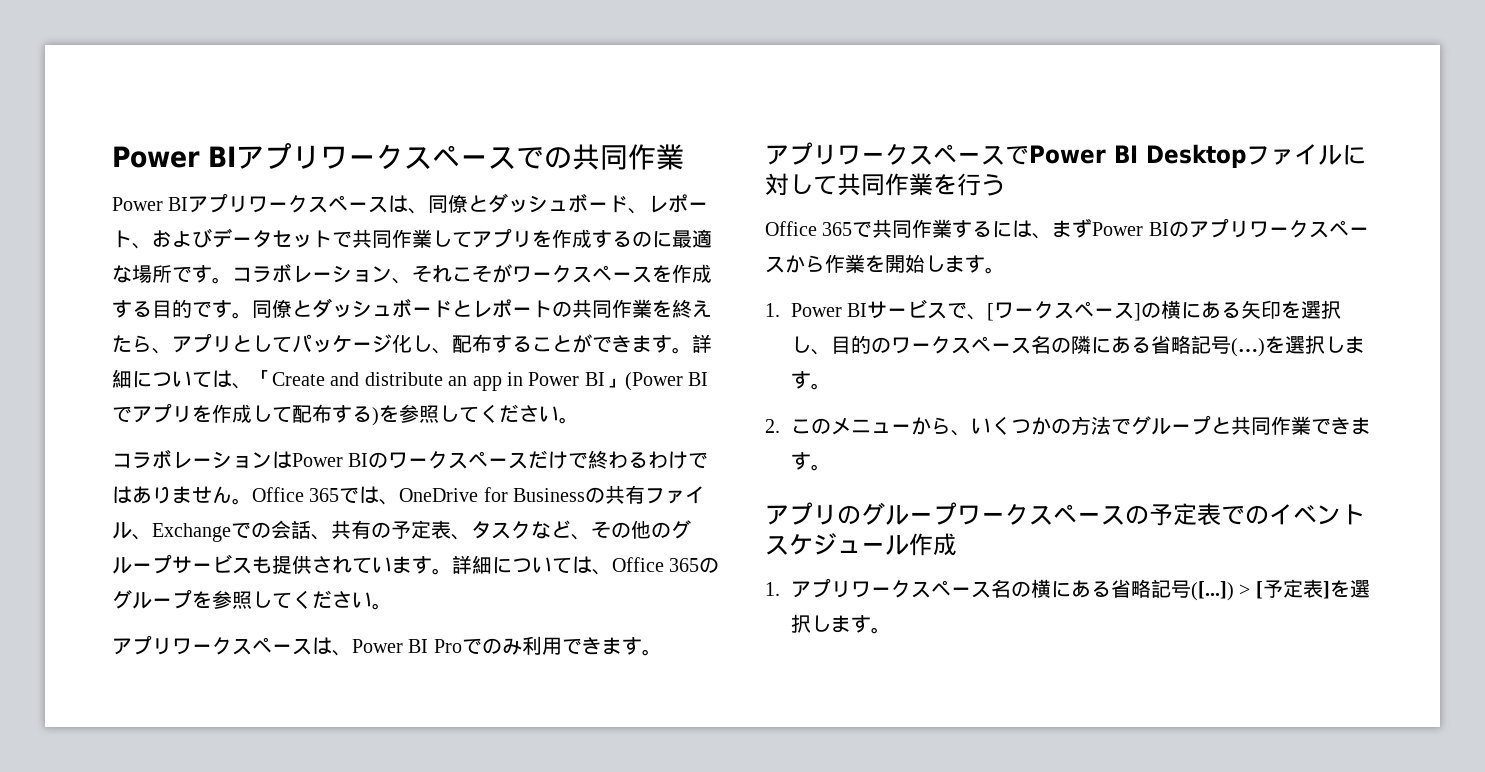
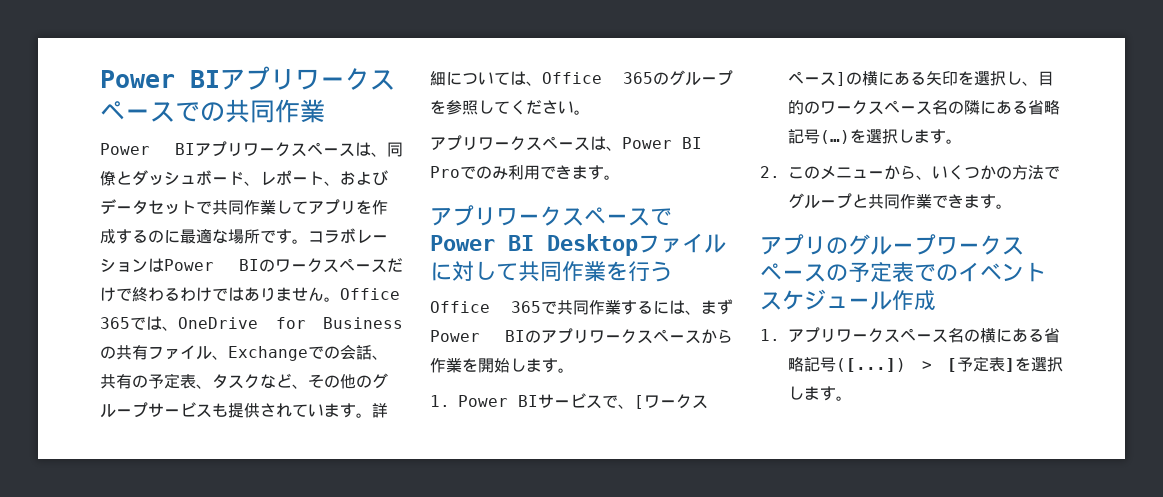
[392,264,712,284] [112,298,712,319] [112,333,712,354] [112,369,709,391] [112,403,579,426] [112,449,272,469] 、それこそがワークスペースを作成する目的です。同僚とダッシュボードとレポートの共同作業を終えたら、アプリとしてパッケージ化し、配布することができます。詳細については、「Create and distribute an app in Power BI」(Power BIでアプリを作成して配布する)を参照してください。 // コラボレーション -> (148, 265) none

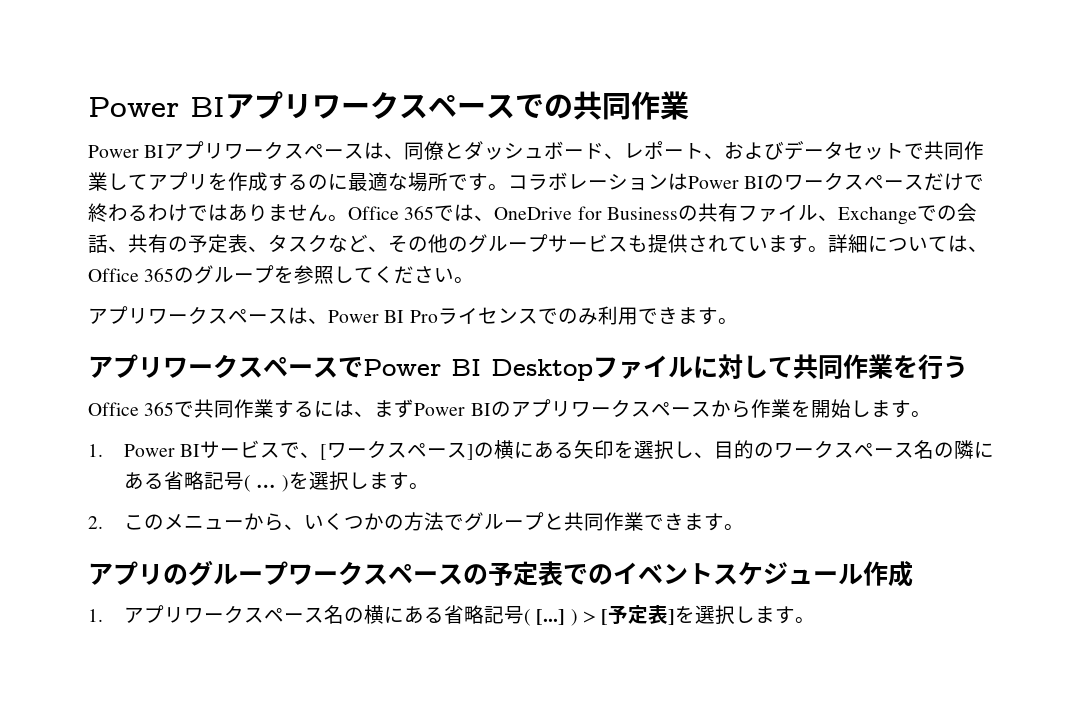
(460, 172) none -> [437,307,538,324] ライセンス
[820,130,850,144] (…) -> [244,475,289,492] ( … )
[836,358,906,372] ([...]) -> [524,609,578,626] ( [...] )

